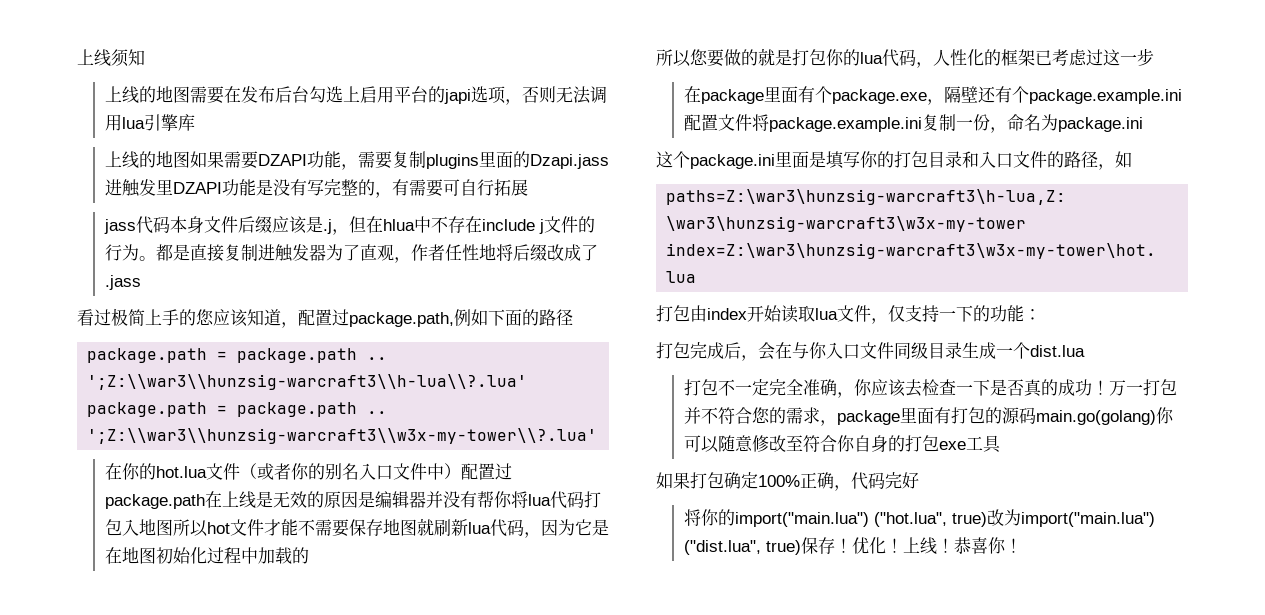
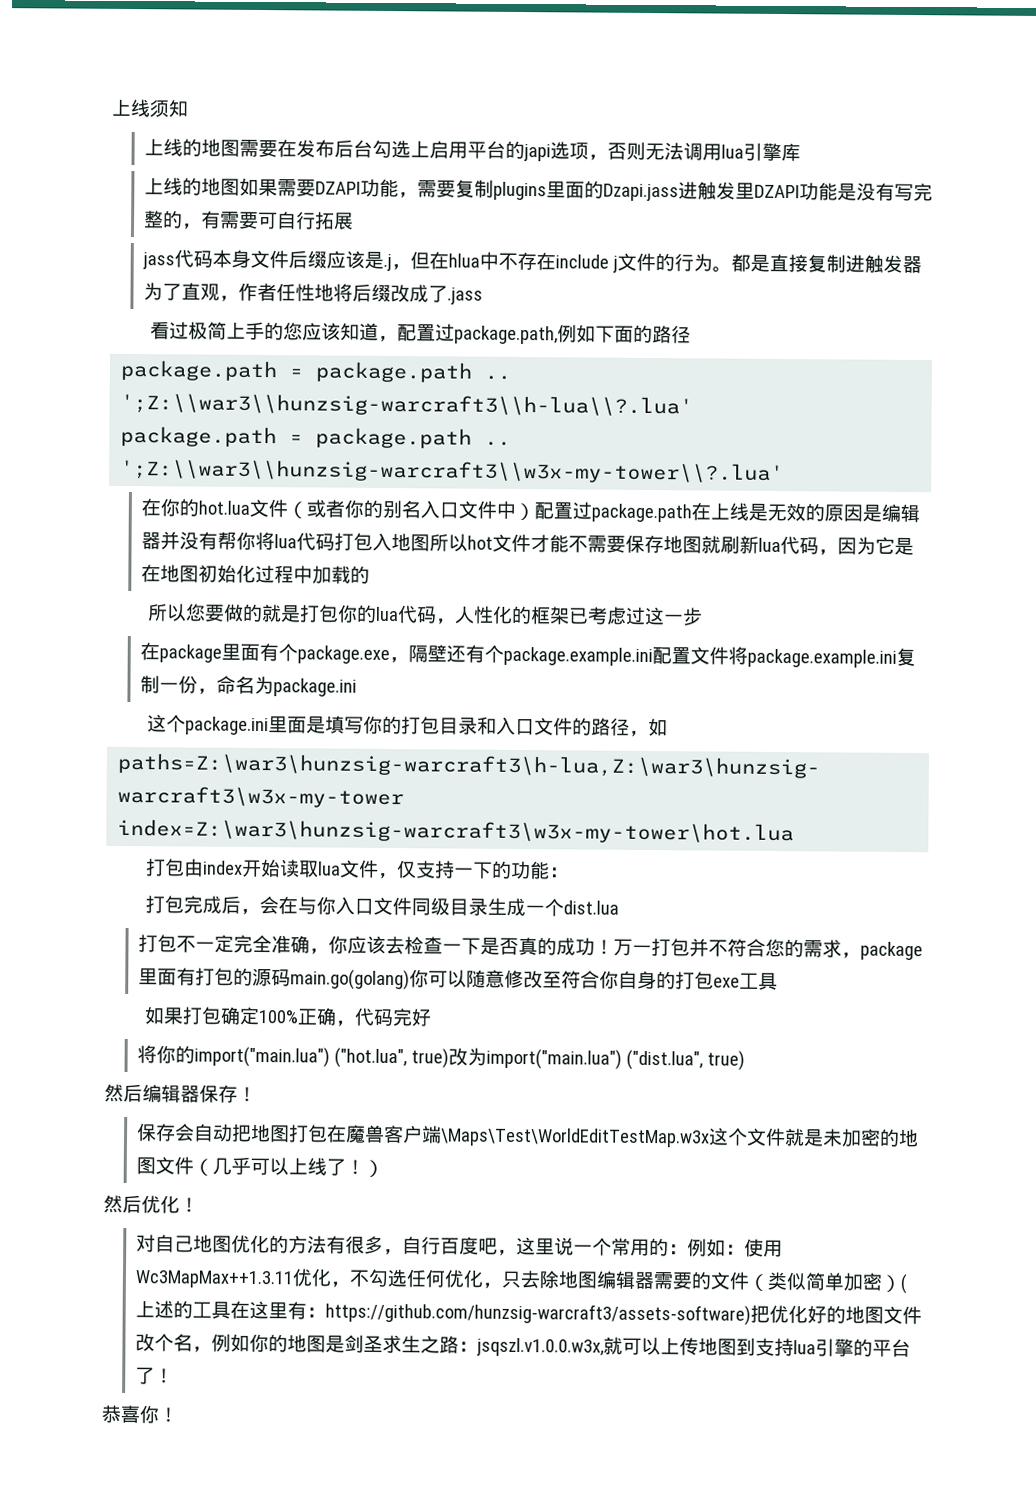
(801, 547) none -> [104,1083,200,1104] // 然后编辑器
[851,537,954,555] 优化！上线！ -> [136,1123,920,1148] [136,1156,385,1177] [103,1194,199,1214] [136,1234,784,1258] [135,1268,908,1295] [135,1300,923,1326] [135,1333,912,1358] [135,1367,175,1385] // 保存会自动把地图打包在魔兽客户端\Maps\Test\WorldEditTestMap.w3x这个文件就是未加密的地图文件（几乎可以上线了！） // 然后优化！ // 对自己地图优化的方法有很多，自行百度吧，这里说一个常用的：例如：使用Wc3MapMax++1.3.11优化，不勾选任何优化，只去除地图编辑器需要的文件（类似简单加密）(上述的工具在这里有：https://github.com/hunzsig-warcraft3/assets-software)把优化好的地图文件改个名，例如你的地图是剑圣求生之路：jsqszl.v1.0.0.w3x,就可以上传地图到支持lua引擎的平台了！ //

